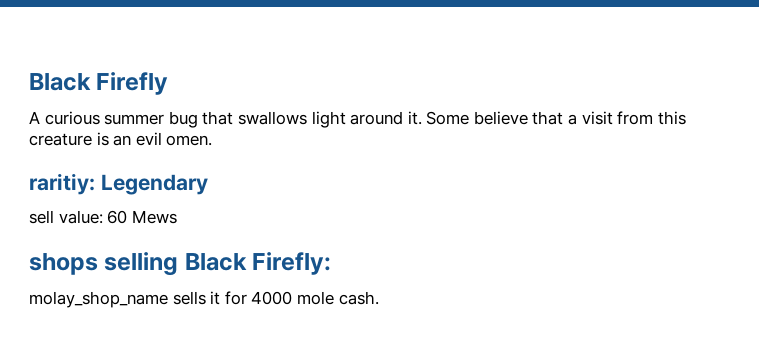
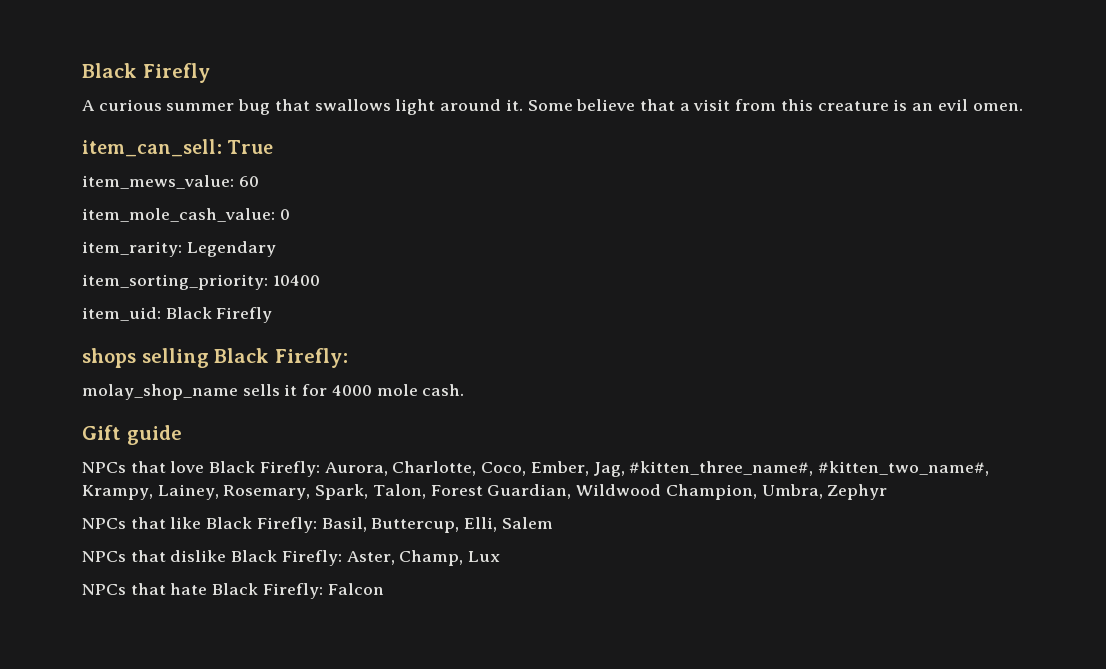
[29,173,208,195] [29,210,177,224] raritiy: Legendary // sell value: 60 Mews -> [82,139,274,157] [82,175,259,189] [82,208,290,222] [82,241,276,257] [82,274,320,290] [82,307,273,323] item_can_sell: True // item_mews_value: 60 // item_mole_cash_value: 0 // item_rarity: Legendary // item_sorting_priority: 10400 // item_uid: Black Firefly
(379, 298) none -> [82,425,182,445] [82,461,989,477] [82,484,888,500] [82,517,553,533] [82,550,501,566] [82,583,384,599] // Gift guide // NPCs that love Black Firefly: Aurora, Charlotte, Coco, Ember, Jag, #kitten_three_name#, #kitten_two_name#, Krampy, Lainey, Rosemary, Spark, Talon, Forest Guardian, Wildwood Champion, Umbra, Zephyr // NPCs that like Black Firefly: Basil, Buttercup, Elli, Salem // NPCs that dislike Black Firefly: Aster, Champ, Lux // NPCs that hate Black Firefly: Falcon

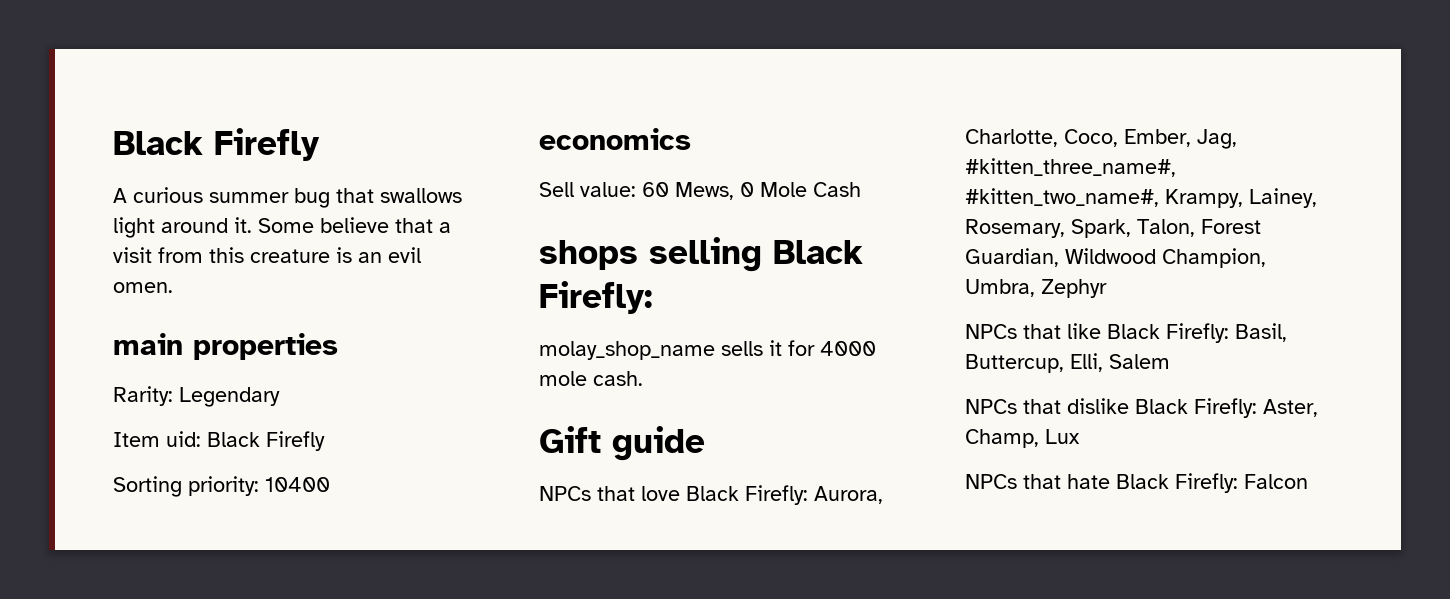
[82,139,274,157] [82,175,259,189] [82,208,290,222] [82,241,276,257] [82,274,320,290] [82,307,273,323] item_can_sell: True // item_mews_value: 60 // item_mole_cash_value: 0 // item_rarity: Legendary // item_sorting_priority: 10400 // item_uid: Black Firefly -> [113,333,338,360] [113,386,280,407] [113,431,325,451] [113,476,330,497] [539,128,691,150] [539,182,861,200] main properties // Rarity: Legendary // Item uid: Black Firefly // Sorting priority: 10400 // economics // Sell value: 60 Mews, 0 Mole Cash

